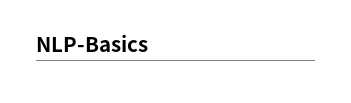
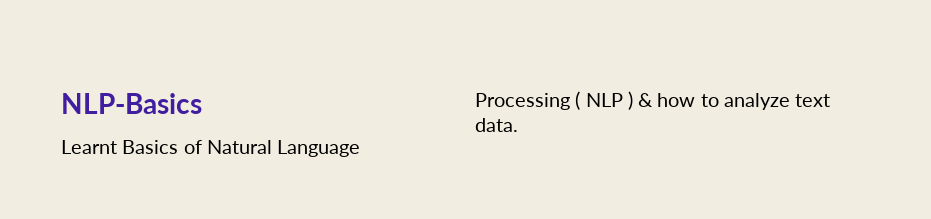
(148, 43) none -> [61,140,361,157] [475,91,831,110] [475,118,518,132] // Learnt Basics of Natural Language Processing ( NLP ) & how to analyze text data.

